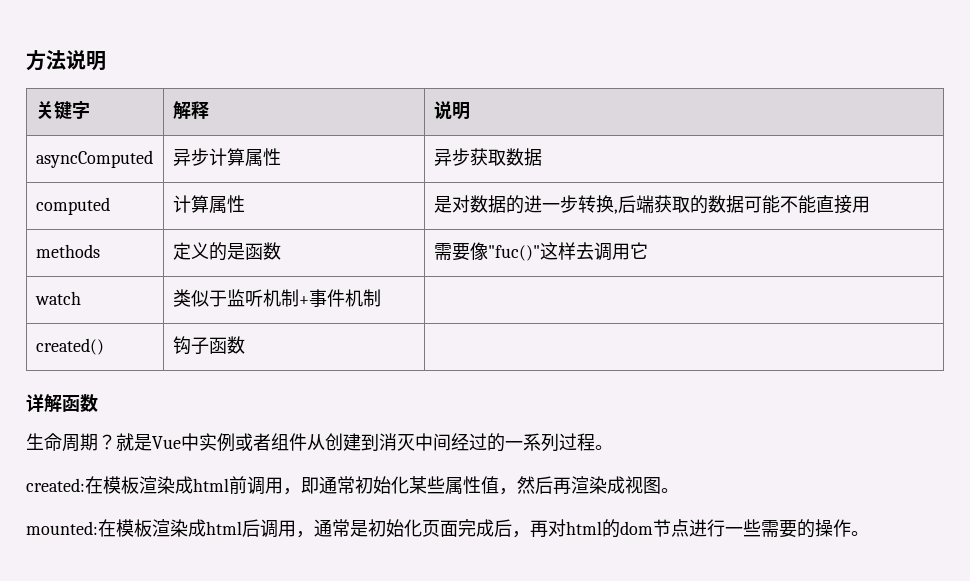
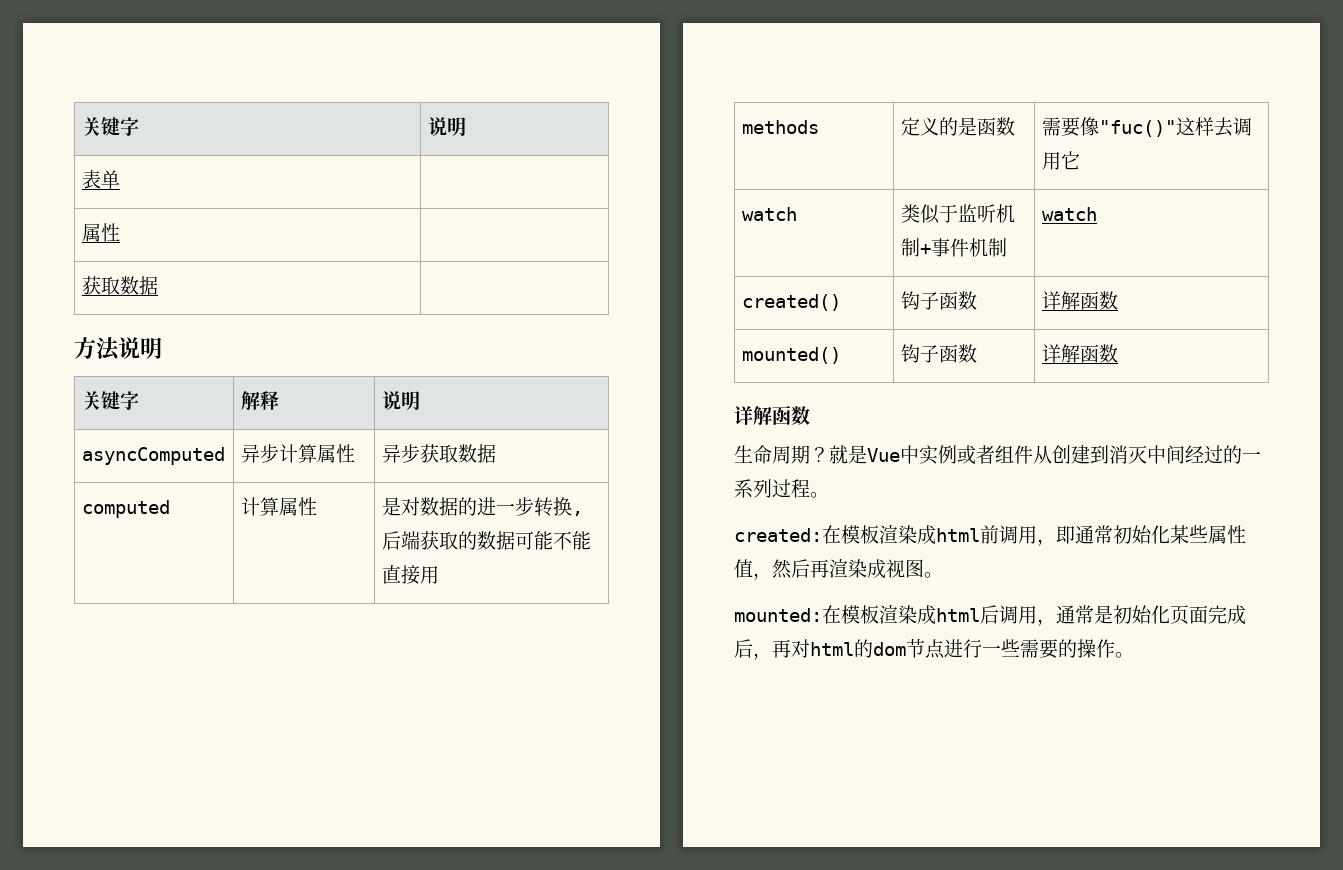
(26, 60) none -> [81,117,139,136] [427,117,466,136] [81,170,120,189] [81,223,120,242] [81,276,158,295] 关键字 | 说明 // 表单 | // 属性 | // 获取数据 | //
(381, 298) none -> [1041,207,1097,221] watch
(245, 345) none -> [1041,291,1118,310] [741,347,841,364] [900,344,977,363] [1041,344,1118,363] 详解函数 // mounted() | 钩子函数 | 详解函数

